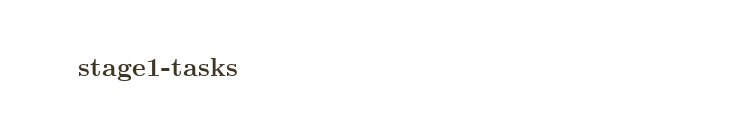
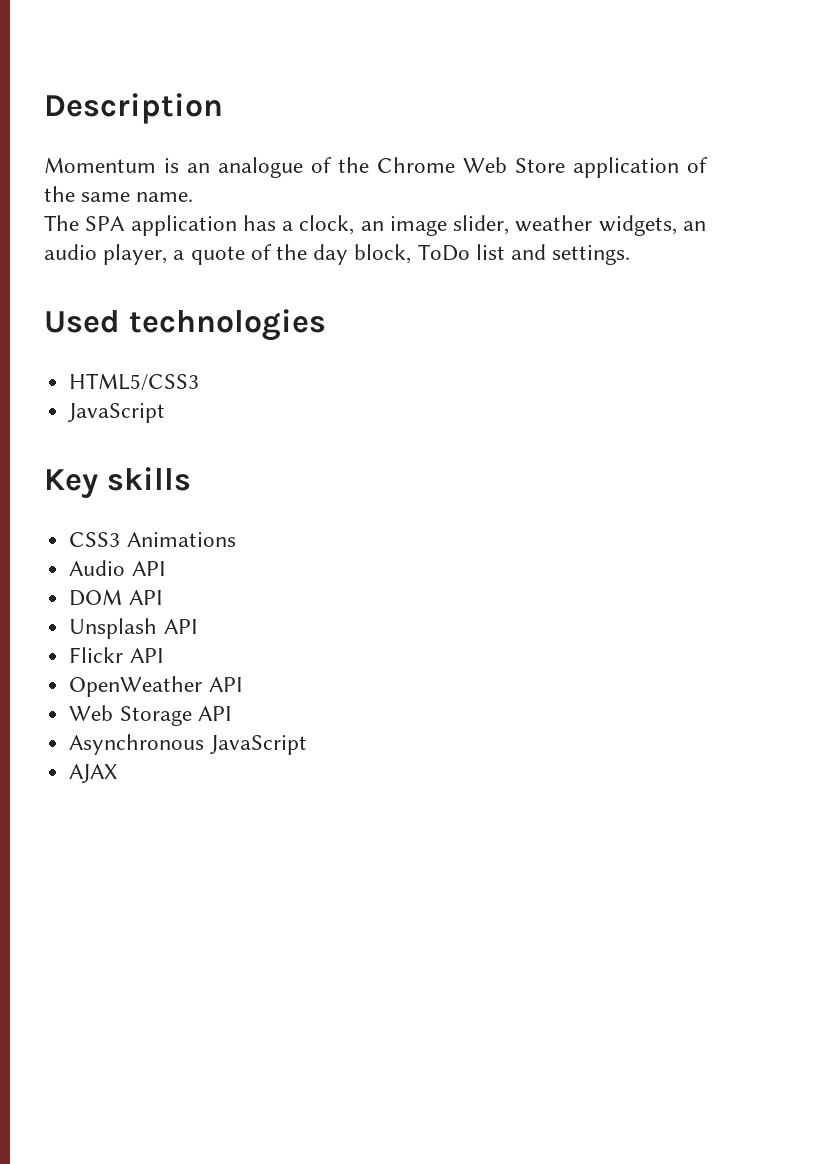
[78,58,238,81] stage1-tasks -> [44,93,223,124] [44,157,708,178] [44,186,194,202] [44,215,706,236] [44,244,631,265] [44,309,326,341] [69,373,200,391] [68,403,166,423] [44,467,191,499] [69,532,236,547] [69,560,166,576] [69,589,163,606] [69,618,198,639] [69,647,164,663] [69,676,243,697] [69,705,232,726] [69,734,307,755] [69,764,118,783] Description // Momentum is an analogue of the Chrome Web Store application of the same name. // The SPA application has a clock, an image slider, weather widgets, an audio player, a quote of the day block, ToDo list and settings. // Used technologies // HTML5/CSS3 // JavaScript // Key skills // CSS3 Animations // Audio API // DOM API // Unsplash API // Flickr API // OpenWeather API // Web Storage API // Asynchronous JavaScript // AJAX

